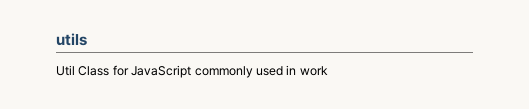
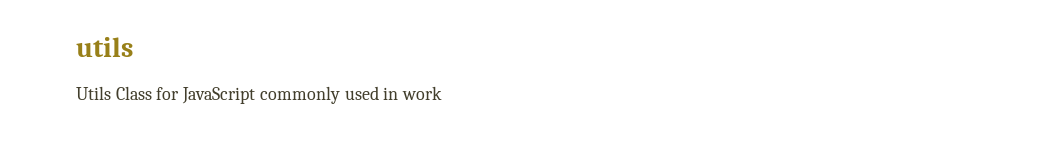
[56,65,75,76] Util -> [76,86,111,100] Utils

